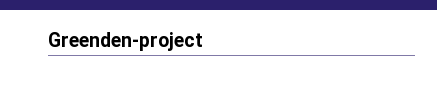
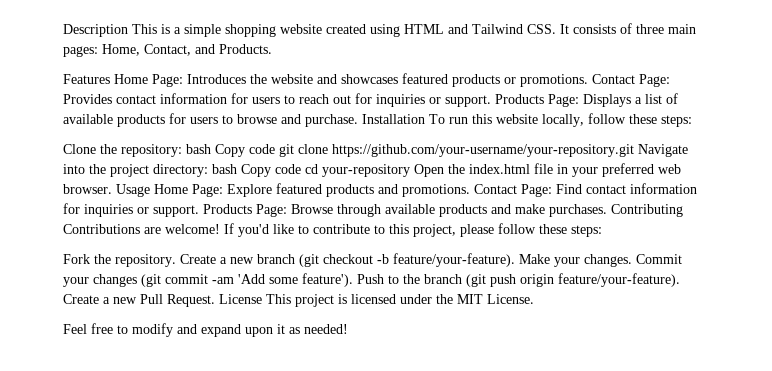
[48,32,203,51] Greenden-project -> [63,23,696,37] [63,44,272,57] [63,73,670,87] [63,93,678,107] [63,113,692,127] [63,144,688,157] [63,163,681,177] [63,183,697,197] [63,203,683,217] [63,223,602,237] [63,253,682,267] [63,273,680,287] [63,294,534,307] [63,323,348,337] Description This is a simple shopping website created using HTML and Tailwind CSS. It consists of three main pages: Home, Contact, and Products. // Features Home Page: Introduces the website and showcases featured products or promotions. Contact Page: Provides contact information for users to reach out for inquiries or support. Products Page: Displays a list of available products for users to browse and purchase. Installation To run this website locally, follow these steps: // Clone the repository: bash Copy code git clone https://github.com/your-username/your-repository.git Navigate into the project directory: bash Copy code cd your-repository Open the index.html file in your preferred web browser. Usage Home Page: Explore featured products and promotions. Contact Page: Find contact information for inquiries or support. Products Page: Browse through available products and make purchases. Contributing Contributions are welcome! If you'd like to contribute to this project, please follow these steps: // Fork the repository. Create a new branch (git checkout -b feature/your-feature). Make your changes. Commit your changes (git commit -am 'Add some feature'). Push to the branch (git push origin feature/your-feature). Create a new Pull Request. License This project is licensed under the MIT License. // Feel free to modify and expand upon it as needed!

